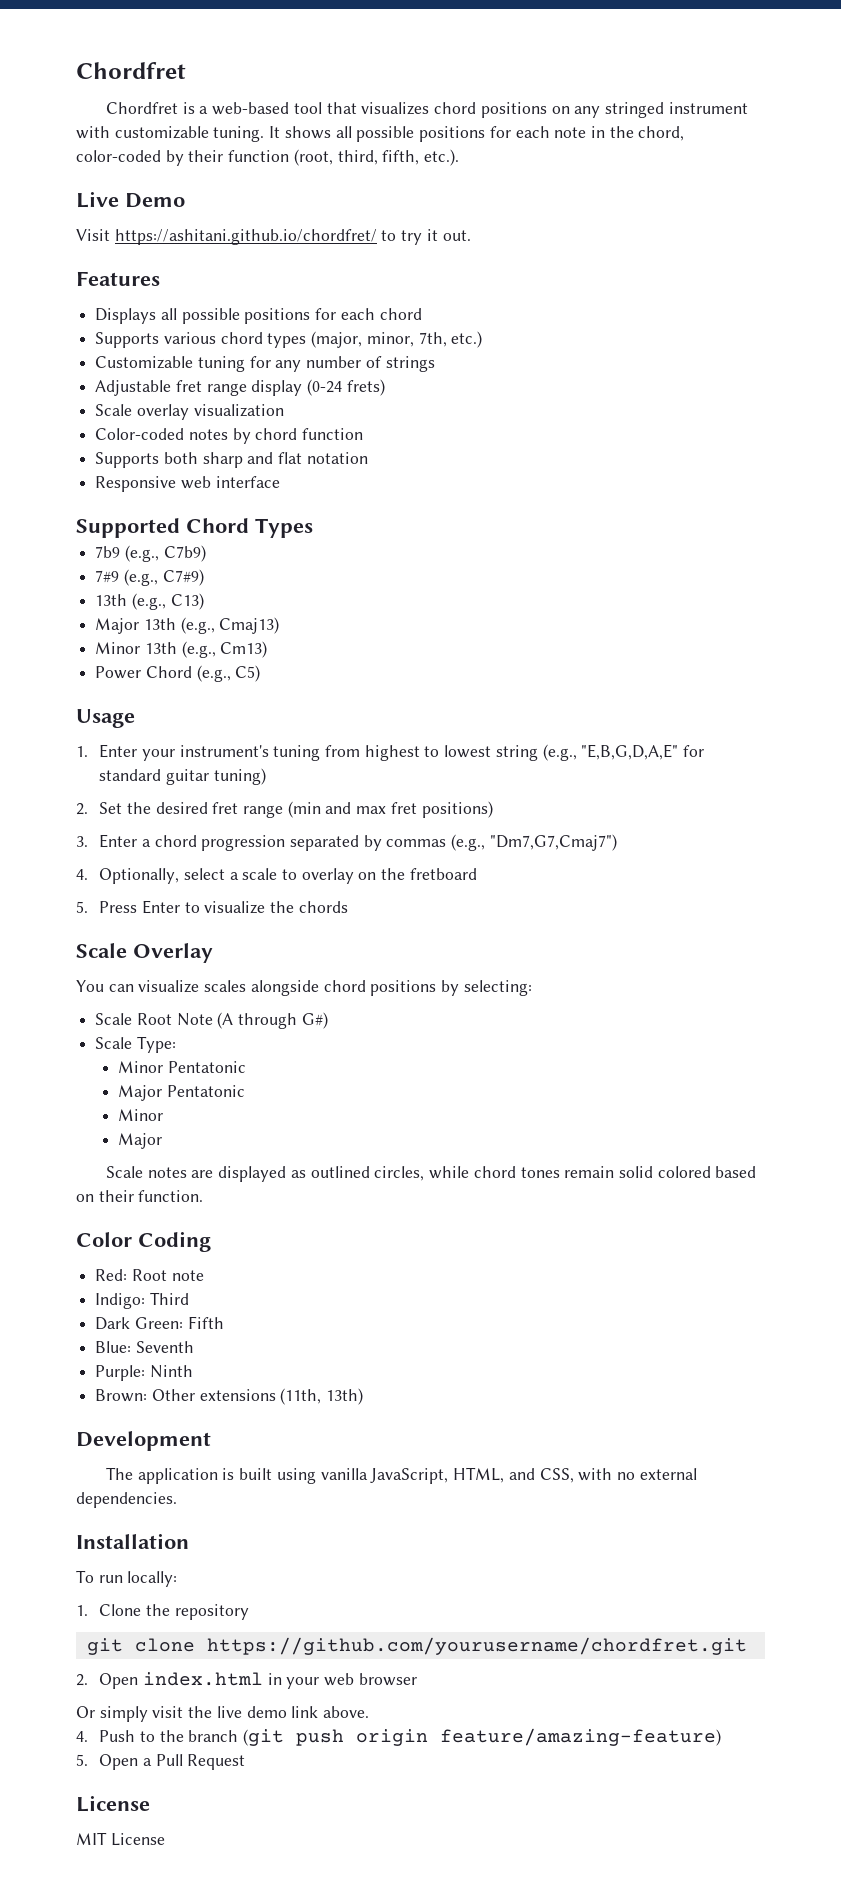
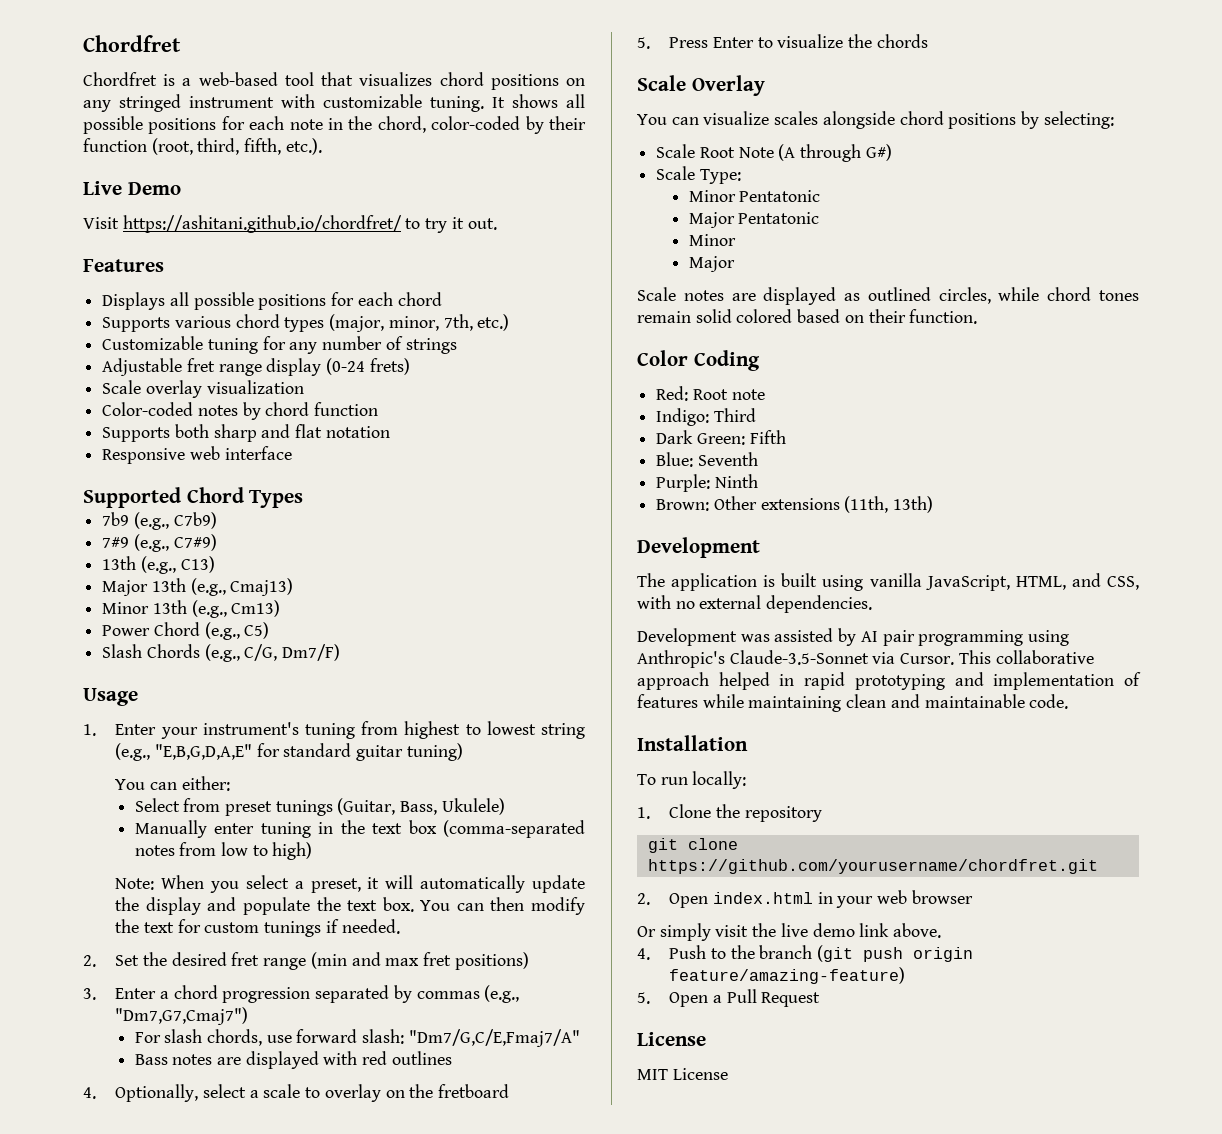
(261, 673) none -> [102,644,341,662] // Slash Chords (e.g., C/G, Dm7/F)
(266, 776) none -> [115,776,230,791] [134,798,505,816] [134,820,585,838] [134,842,313,860] [115,875,586,893] [115,897,585,915] [115,919,400,937] // You can either: // Select from preset tunings (Guitar, Bass, Ukulele) // Manually enter tuning in the text box (comma-separated notes from low to high) // Note: When you select a preset, it will automatically update the display and populate the text box. You can then modify the text for custom tunings if needed.
(617, 842) none -> [134,1029,580,1047] [134,1051,452,1069] // For slash chords, use forward slash: "Dm7/G,C/E,Fmaj7/A" // Bass notes are displayed with red outlines
(177, 1500) none -> [637,628,1070,646] [637,650,1094,668] [637,672,1141,690] [637,694,1069,712] // Development was assisted by AI pair programming using Anthropic's Claude-3.5-Sonnet via Cursor. This collaborative approach helped in rapid prototyping and implementation of features while maintaining clean and maintainable code.

